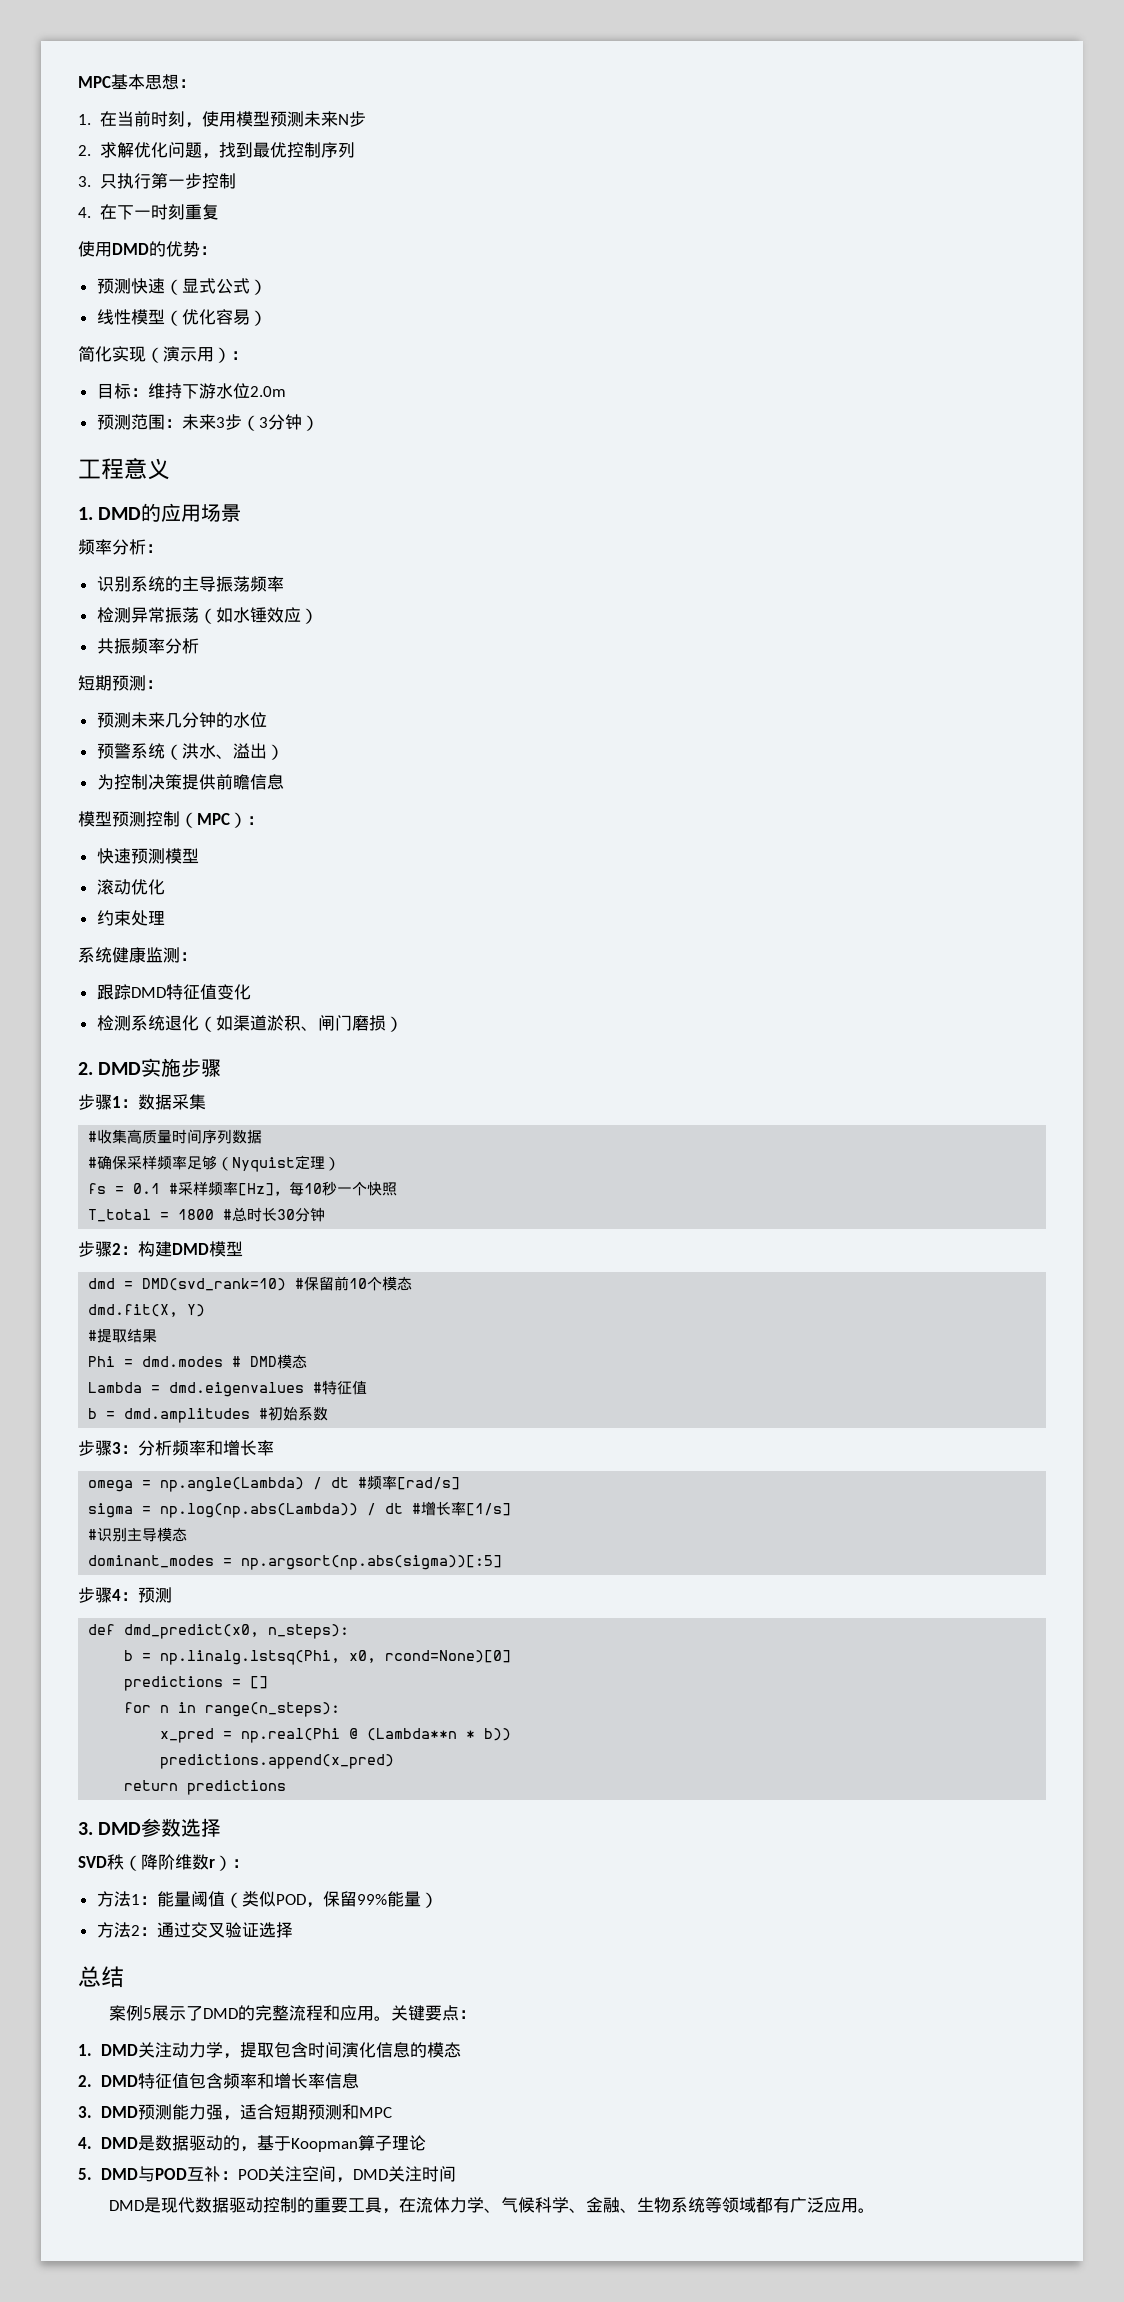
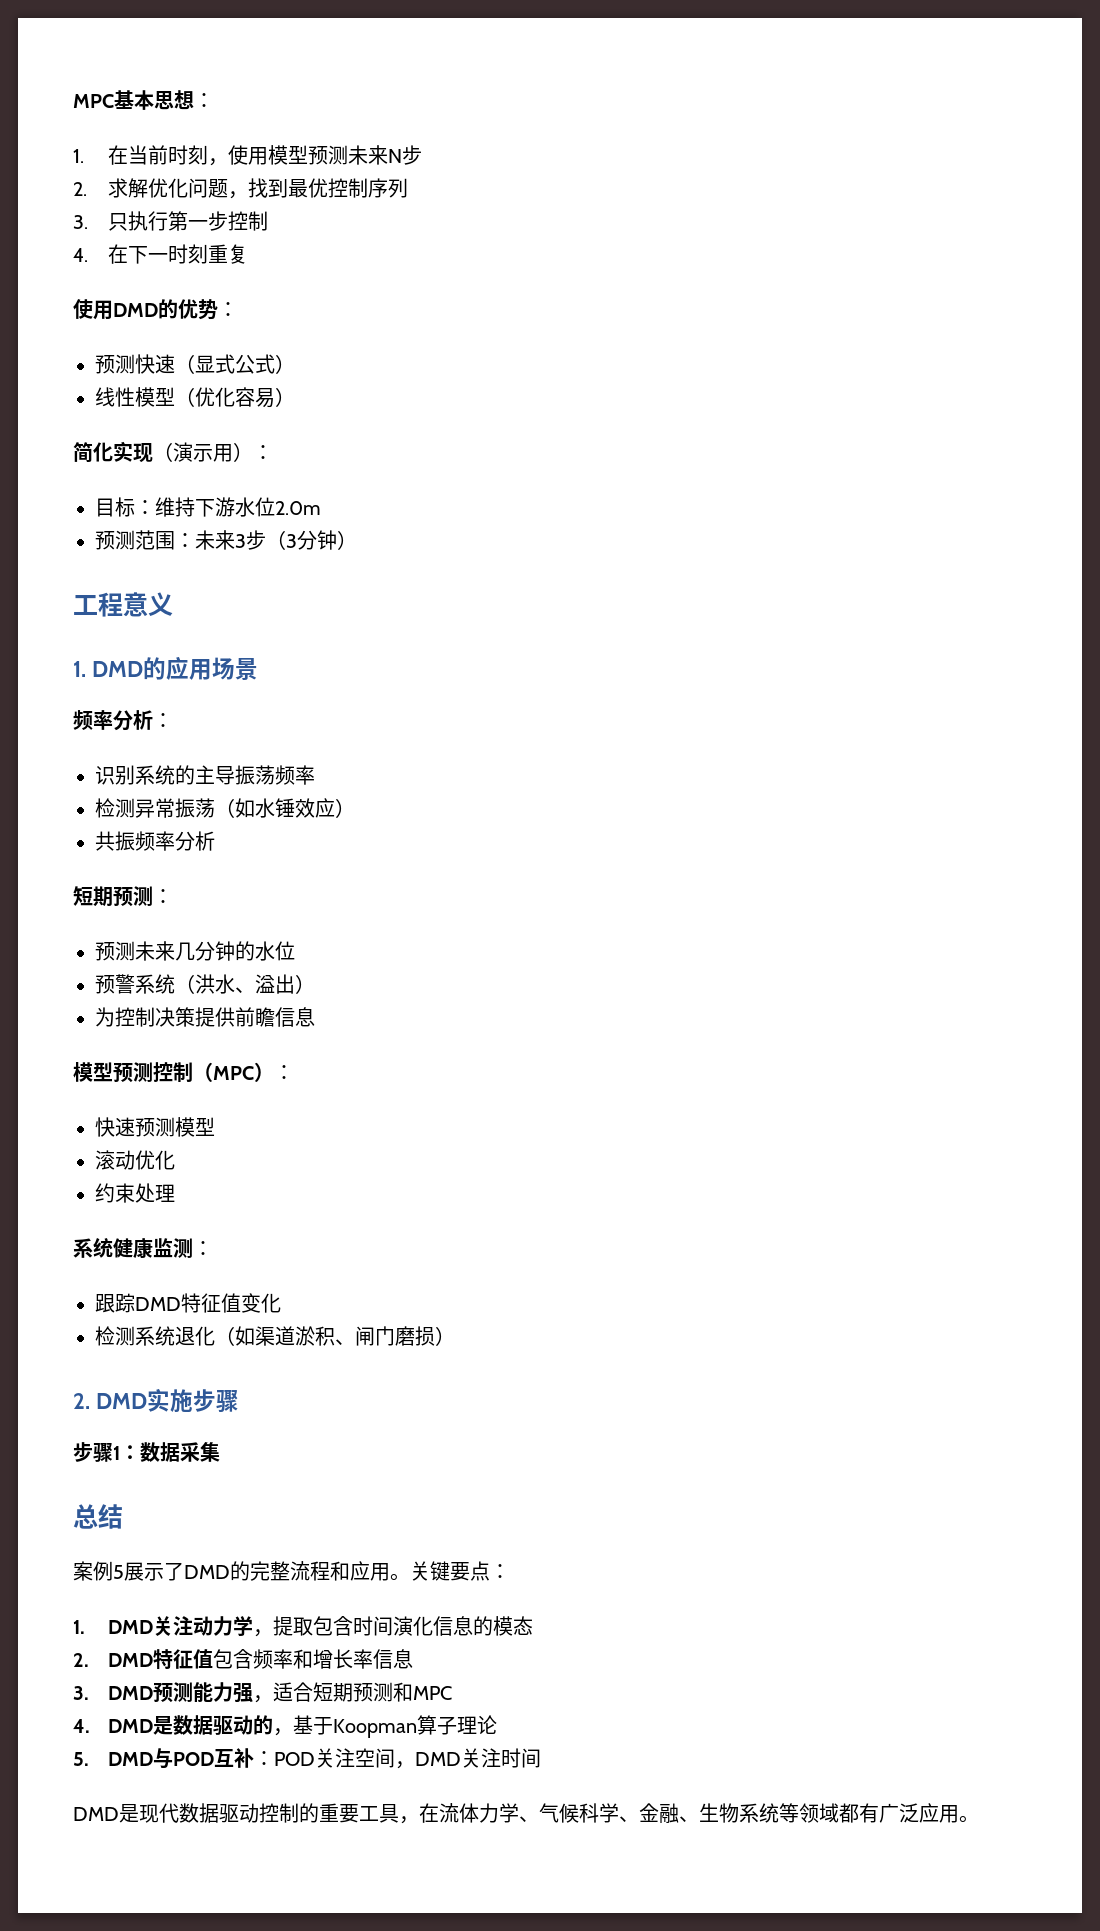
[88,1129,263,1144] [88,1155,341,1172] [88,1181,398,1196] [88,1207,326,1222] [78,1241,243,1257] [88,1276,413,1291] [88,1304,206,1317] [88,1328,158,1343] [88,1354,308,1369] [88,1380,368,1397] [88,1406,329,1423] [78,1440,274,1456] [88,1475,461,1492] [88,1501,512,1518] [88,1527,188,1542] [88,1555,503,1570] [78,1587,172,1603] [88,1624,350,1639] [124,1650,512,1665] [124,1676,269,1691] [124,1702,341,1717] [160,1728,512,1743] [160,1754,395,1769] [124,1780,287,1795] [78,1818,222,1837] [78,1854,249,1871] [96,1891,438,1908] [96,1922,293,1938] // #收集高质量时间序列数据 // #确保采样频率足够（Nyquist定理） // fs = 0.1 #采样频率[Hz]，每10秒一个快照 // T_total = 1800 #总时长30分钟 // 步骤2：构建DMD模型 // dmd = DMD(svd_rank=10) #保留前10个模态 // dmd.fit(X, Y) // #提取结果 // Phi = dmd.modes # DMD模态 // Lambda = dmd.eigenvalues #特征值 // b = dmd.amplitudes #初始系数 // 步骤3：分析频率和增长率 // omega = np.angle(Lambda) / dt #频率[rad/s] // sigma = np.log(np.abs(Lambda)) / dt #增长率[1/s] // #识别主导模态 // dominant_modes = np.argsort(np.abs(sigma))[:5] // 步骤4：预测 // def dmd_predict(x0, n_steps): // b = np.linalg.lstsq(Phi, x0, rcond=None)[0] // predictions = [] // for n in range(n_steps): // x_pred = np.real(Phi @ (Lambda**n * b)) // predictions.append(x_pred) // return predictions // 3. DMD参数选择 // SVD秩（降阶维数r）： // 方法1：能量阈值（类似POD，保留99%能量） // 方法2：通过交叉验证选择 -> (220, 1452) none

